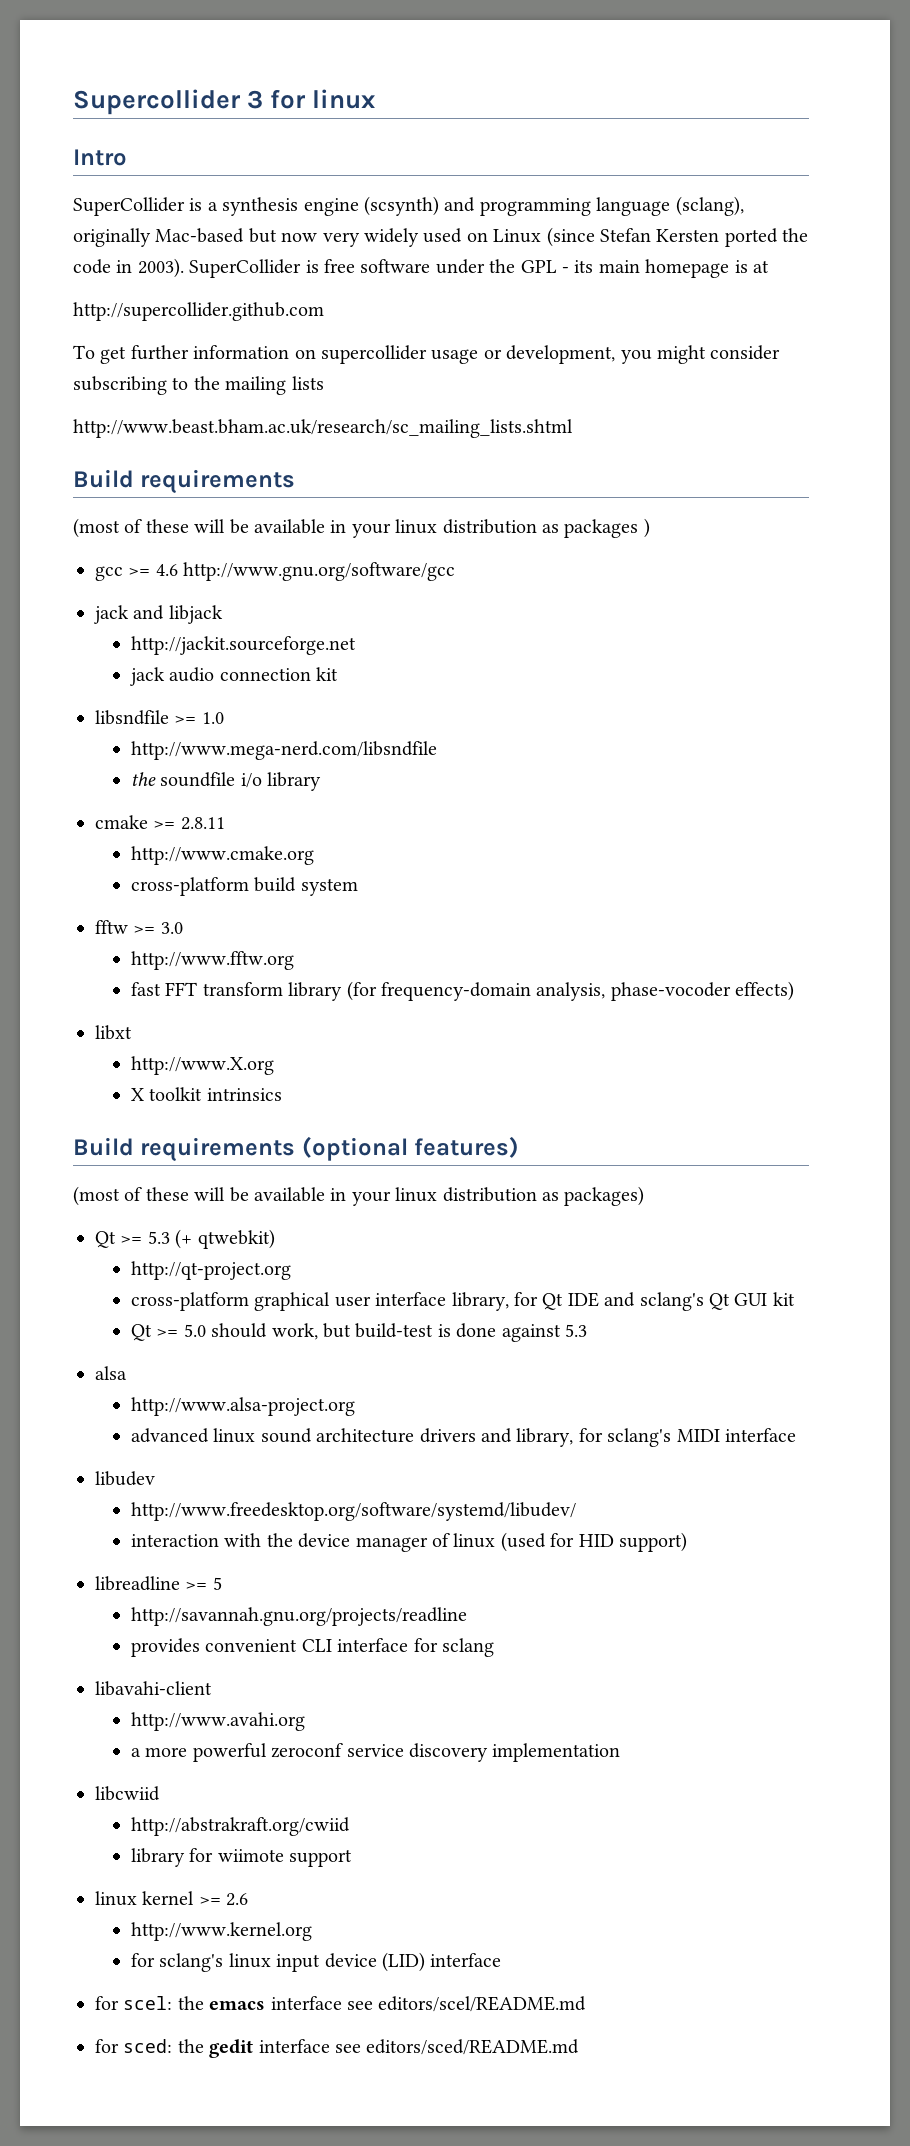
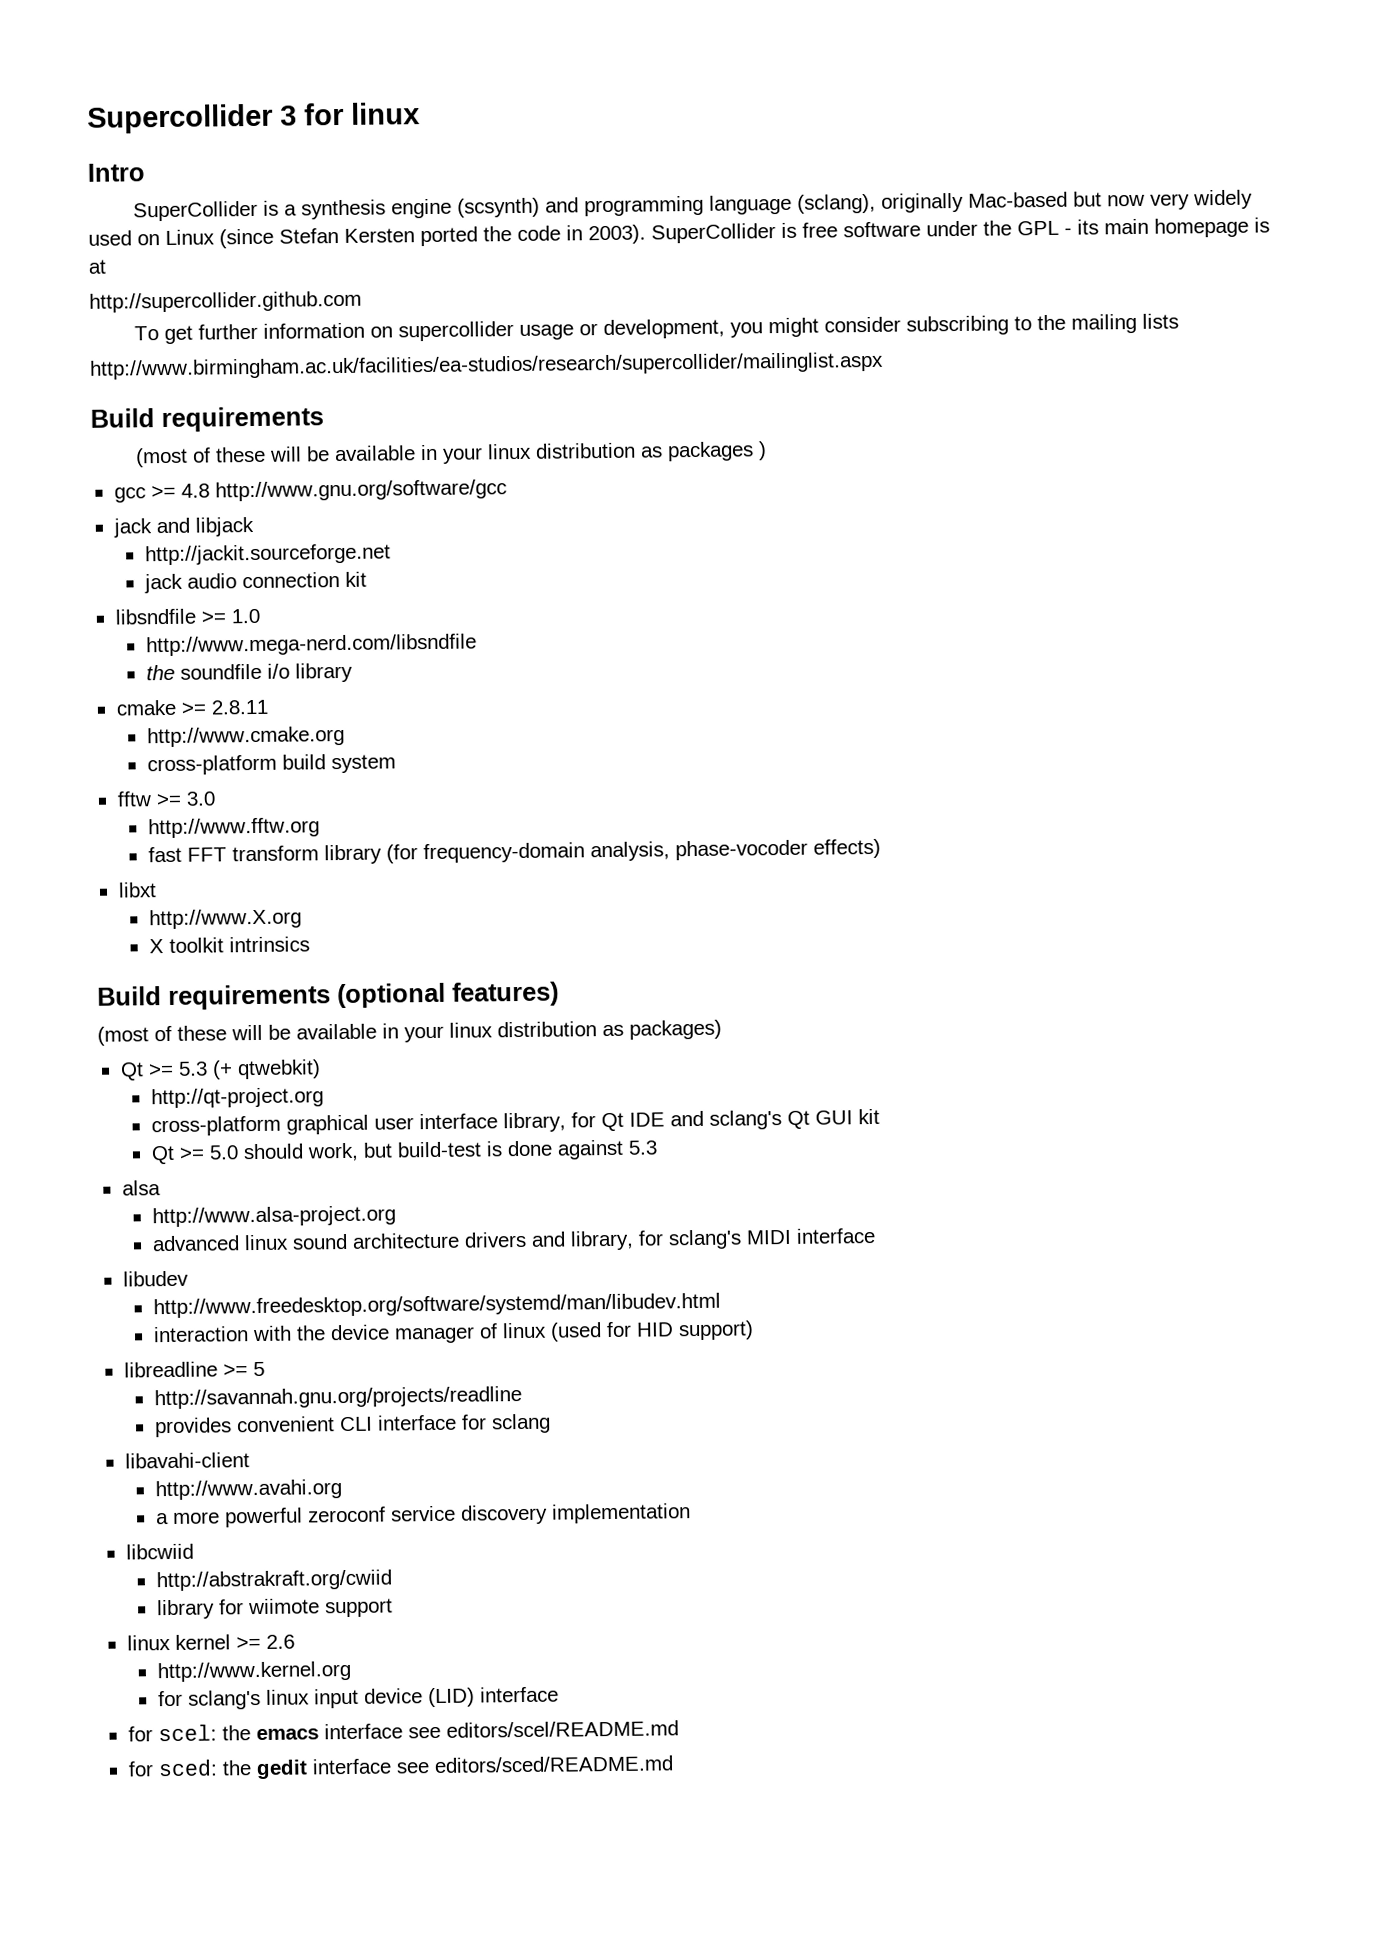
[73,419,573,438] http://www.beast.bham.ac.uk/research/sc_mailing_lists.shtml -> [89,351,884,380] http://www.birmingham.ac.uk/facilities/ea-studios/research/supercollider/mailinglist.aspx
[155,564,178,576] 4.6 -> [180,483,210,498] 4.8
[131,1502,577,1521] http://www.freedesktop.org/software/systemd/libudev/ -> [152,1292,721,1319] http://www.freedesktop.org/software/systemd/man/libudev.html

